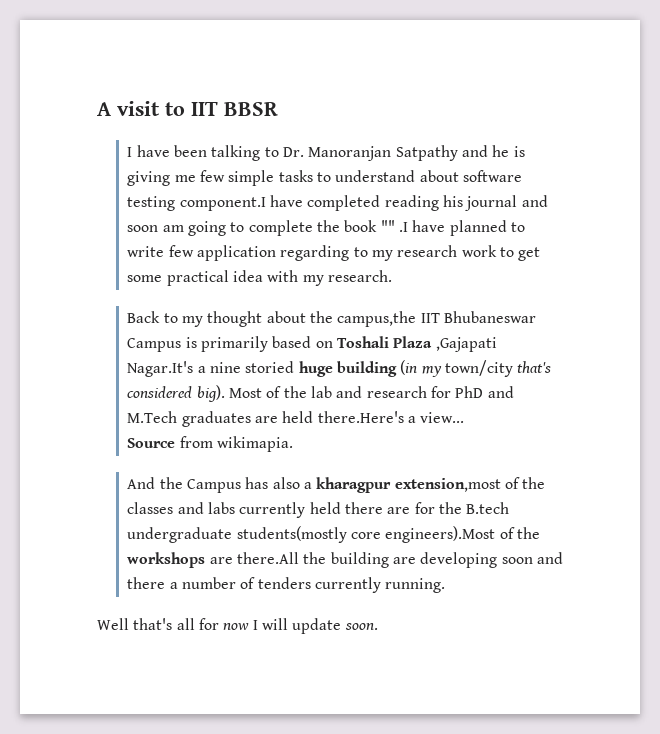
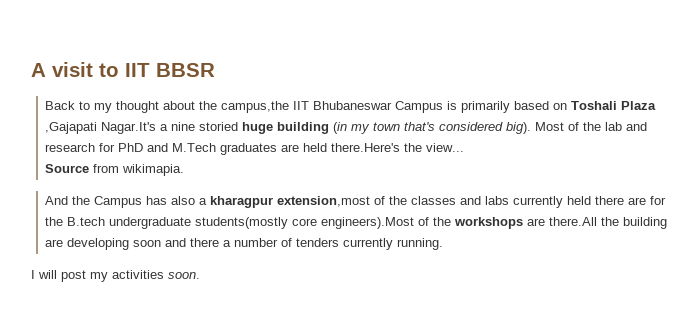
[127,145,525,161] [127,170,522,186] [127,195,548,211] [127,220,525,236] [127,245,541,261] [127,270,393,286] // I have been talking to Dr. Manoranjan Satpathy and he is giving me few simple tasks to understand about software testing component.I have completed reading his journal and soon am going to complete the book "" .I have planned to write few application regarding to my research work to get some practical idea with my research. -> (215, 70) none
[444,360,513,377] town/city -> [373,122,401,131] town
[408,416,417,423] a -> [404,143,423,152] the
[97,618,342,634] Well that's all for now I will update -> [31,270,164,282] I will post my activities

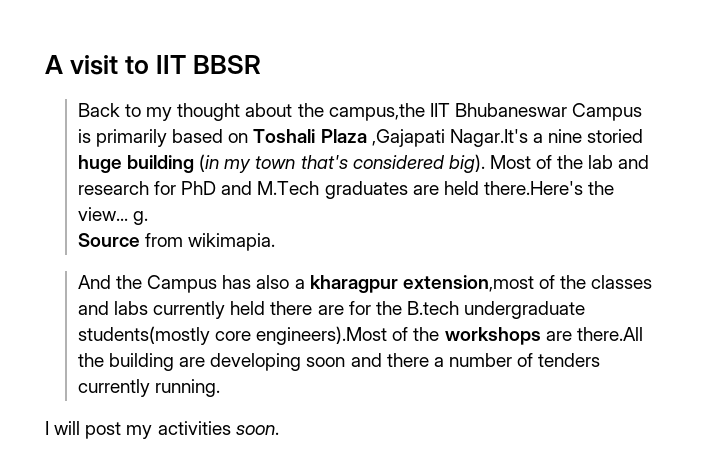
(465, 147) none -> [133,211,149,225] g.

